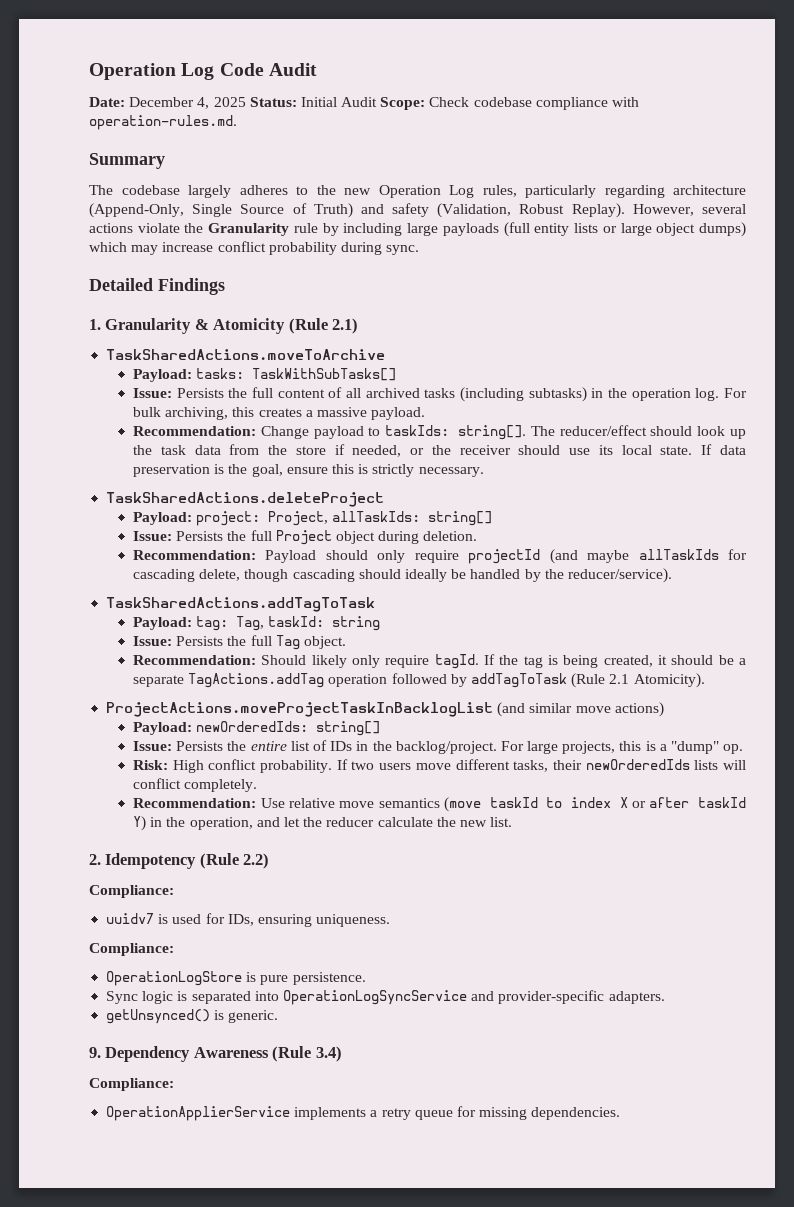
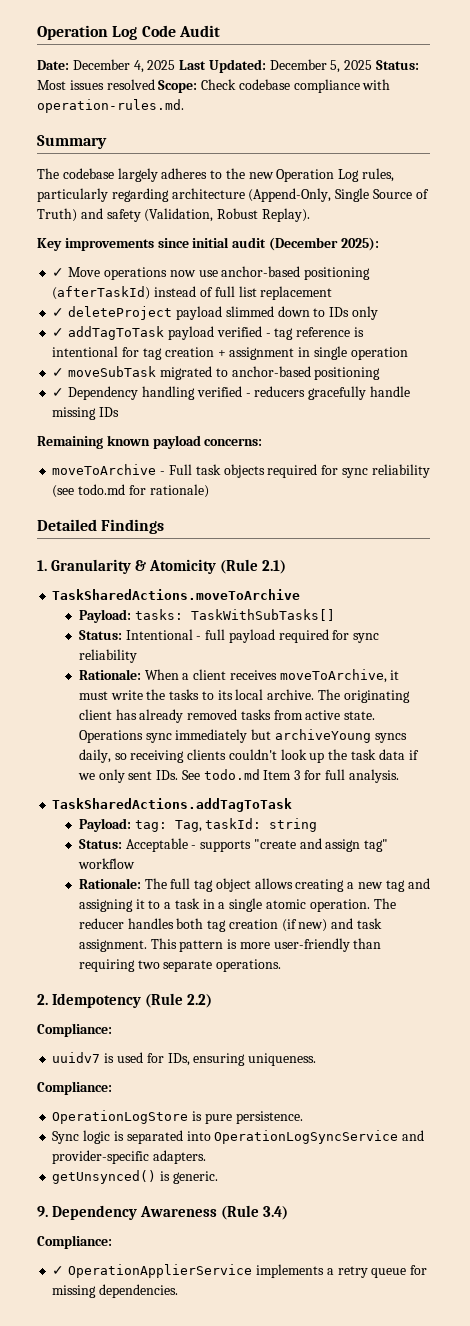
[249,97,378,107] Status: Initial Audit -> [179,59,420,73] [37,79,155,90] Last Updated: December 5, 2025 Status: Most issues resolved
[632,204,746,216] [89,222,747,237] [89,241,420,255] However, several actions violate the Granularity rule by including large payloads (full entity lists or large object dumps) which may increase conflict probability during sync. -> [37,237,379,251] [52,266,371,280] [52,286,333,300] [52,306,378,320] [52,326,364,340] [52,346,408,360] [52,366,381,380] [52,386,410,400] [52,407,120,420] [37,435,263,449] [52,464,430,478] [52,484,209,498] // Key improvements since initial audit (December 2025): // ✓ Move operations now use anchor-based positioning (afterTaskId) instead of full list replacement // ✓ deleteProject payload slimmed down to IDs only // ✓ addTagToTask payload verified - tag reference is intentional for tag creation + assignment in single operation // ✓ moveSubTask migrated to anchor-based positioning // ✓ Dependency handling verified - reducers gracefully handle missing IDs // Remaining known payload concerns: // moveToArchive - Full task objects required for sync reliability (see todo.md for rationale)
[133,387,747,402] [133,407,426,420] [133,425,693,440] Issue: Persists the full content of all archived tasks (including subtasks) in the operation log. For bulk archiving, this creates a massive payload. // Recommendation: Change payload to taskIds: string[]. The reducer/effect should -> [78,629,380,643] [78,649,137,663] [78,669,400,683] [78,689,410,703] [78,709,376,723] [78,729,407,743] [78,749,277,763] Status: Intentional - full payload required for sync reliability // Rationale: When a client receives moveToArchive, it must write the tasks to its local archive. The originating client has already removed tasks from active state. Operations sync immediately but archiveYoung syncs daily, so receiving clients couldn't
[229,444,746,457] [133,464,484,477] [106,492,385,507] [133,511,493,526] [133,530,478,545] [133,549,748,564] [133,568,672,583] from the store if needed, or the receiver should use its local state. If data preservation is the goal, ensure this is strictly necessary. // TaskSharedActions.deleteProject // Payload: project: Project, allTaskIds: string[] // Issue: Persists the full Project object during deletion. // Recommendation: Payload should only require projectId (and maybe allTaskIds for cascading delete, though cascading should ideally be handled by the reducer/service). -> [408,750,419,760] [77,769,399,783] if we only sent IDs. See todo.md Item 3 for full analysis.
[133,635,346,650] [133,654,746,669] [133,673,705,688] [106,702,664,717] [133,721,381,736] [133,740,744,754] [133,759,746,773] [133,778,258,792] [133,797,746,812] [133,816,513,831] Issue: Persists the full Tag object. // Recommendation: Should likely only require tagId. If the tag is being created, it should be a separate TagActions.addTag operation followed by addTagToTask (Rule 2.1 Atomicity). // ProjectActions.moveProjectTaskInBacklogList (and similar move actions) // Payload: newOrderedIds: string[] // Issue: Persists the entire list of IDs in the backlog/project. For large projects, this is a "dump" op. // Risk: High conflict probability. If two users move different tasks, their newOrderedIds lists will conflict completely. // Recommendation: Use relative move semantics (move taskId to index X or after taskId Y) in the operation, and let the reducer calculate the new list. -> [78,838,389,852] [77,858,135,869] [78,878,430,892] [78,898,396,912] [78,918,382,932] [78,938,382,952] [78,959,282,972] Status: Acceptable - supports "create and assign tag" workflow // Rationale: The full tag object allows creating a new tag and assigning it to a task in a single atomic operation. The reducer handles both tag creation (if new) and task assignment. This pattern is more user-friendly than requiring two separate operations.
(174, 1084) none -> [52,1266,65,1275] ✓

